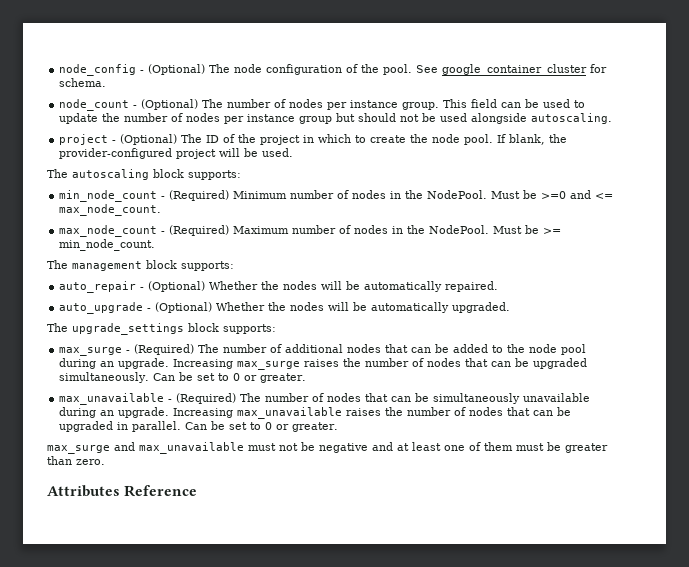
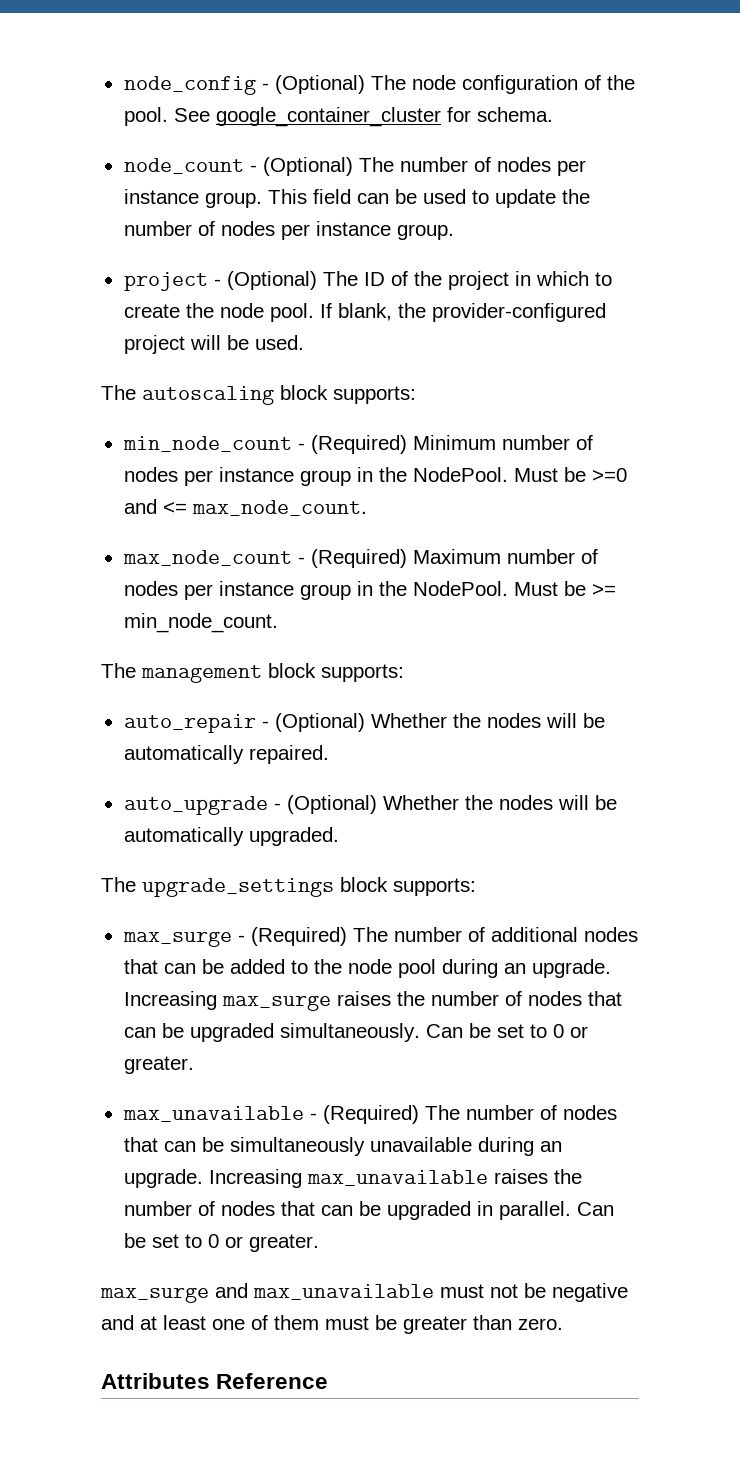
[299,113,613,124] group but should not be used alongside autoscaling. -> [396,224,454,240] group.
(387, 194) none -> [183,467,351,486] per instance group
(389, 229) none -> [183,581,351,600] per instance group

